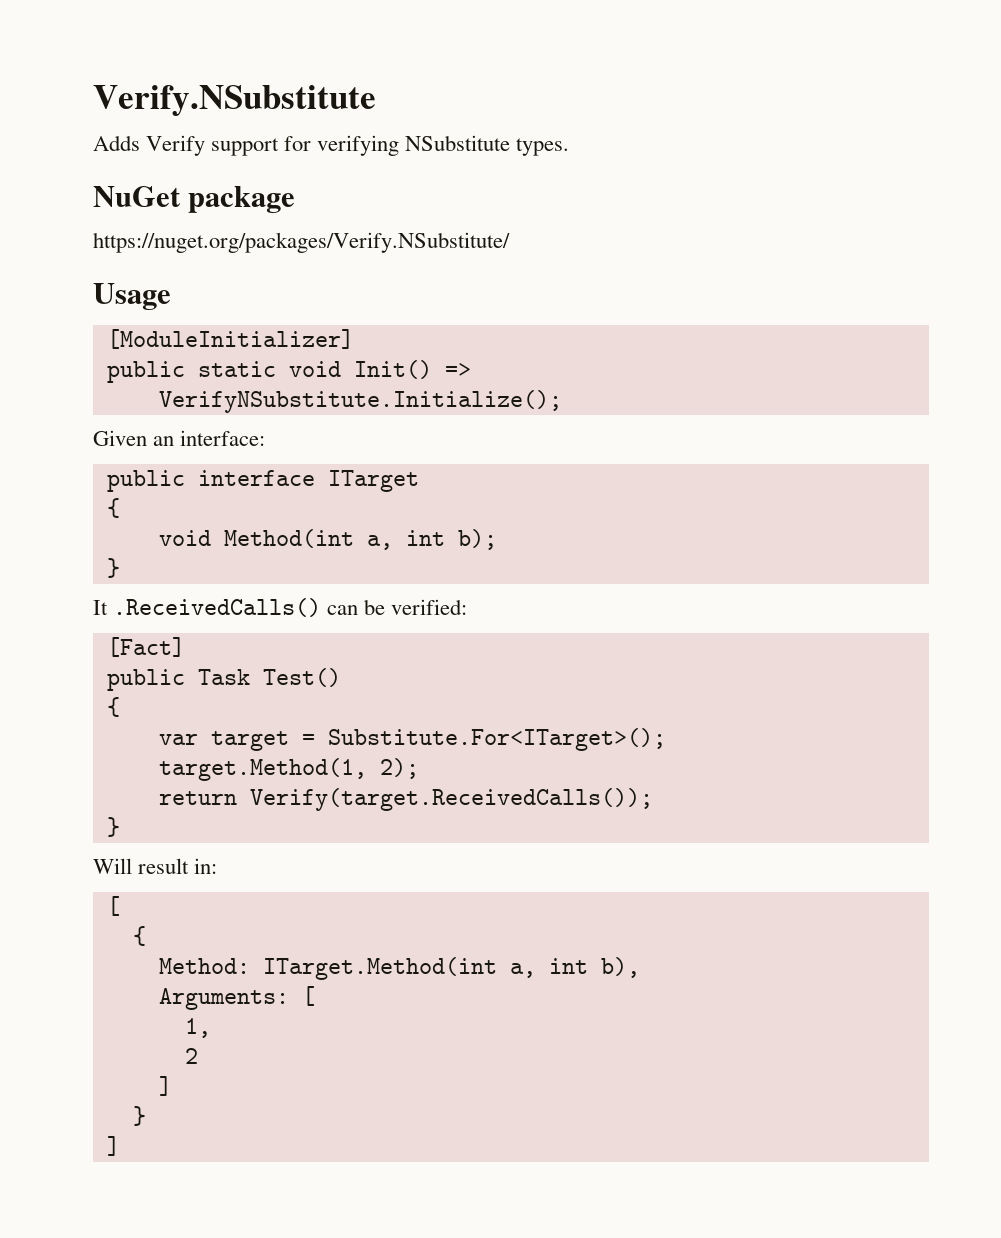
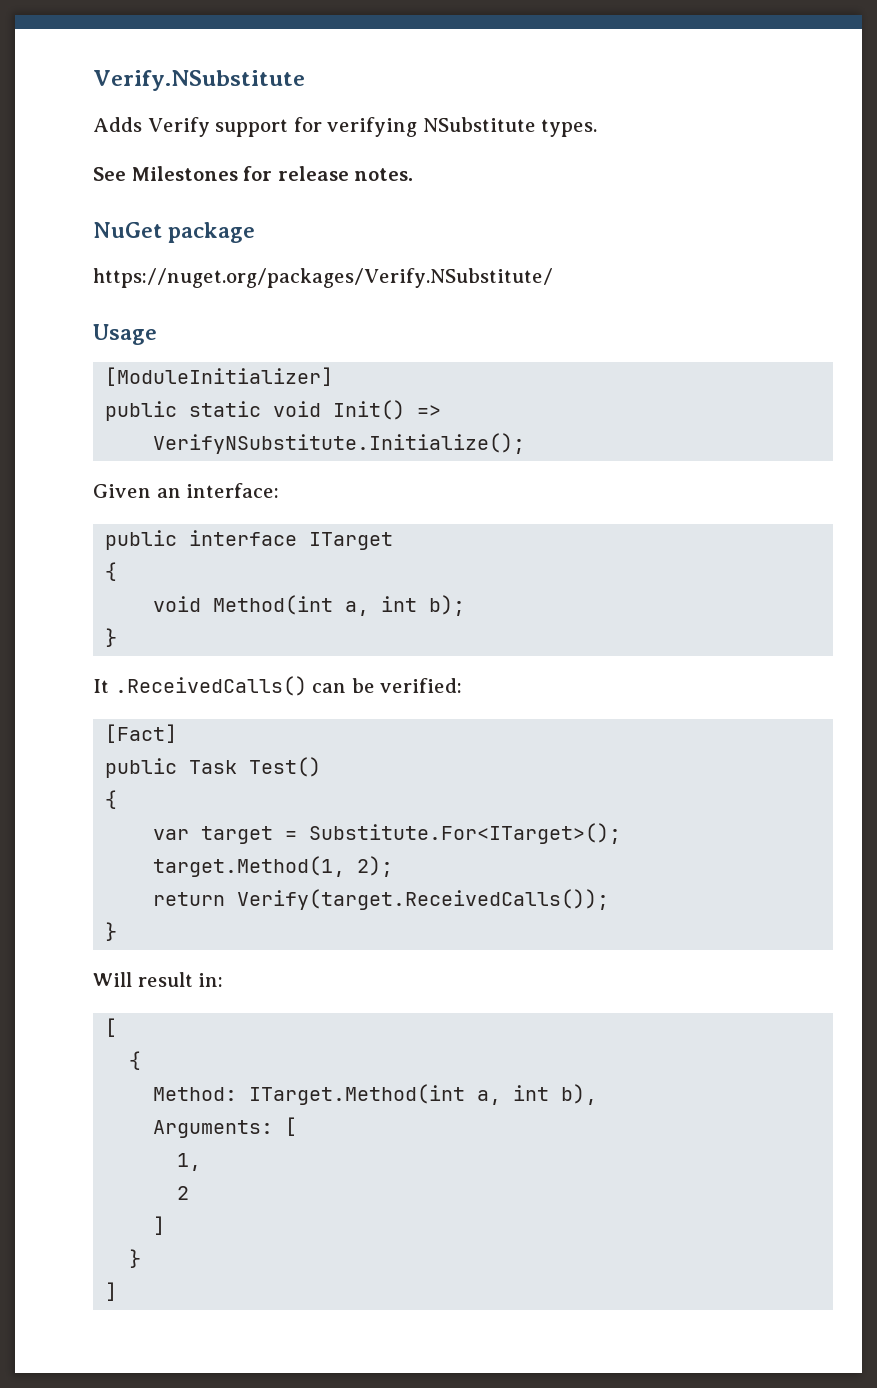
(570, 147) none -> [93,166,414,181] // See Milestones for release notes.

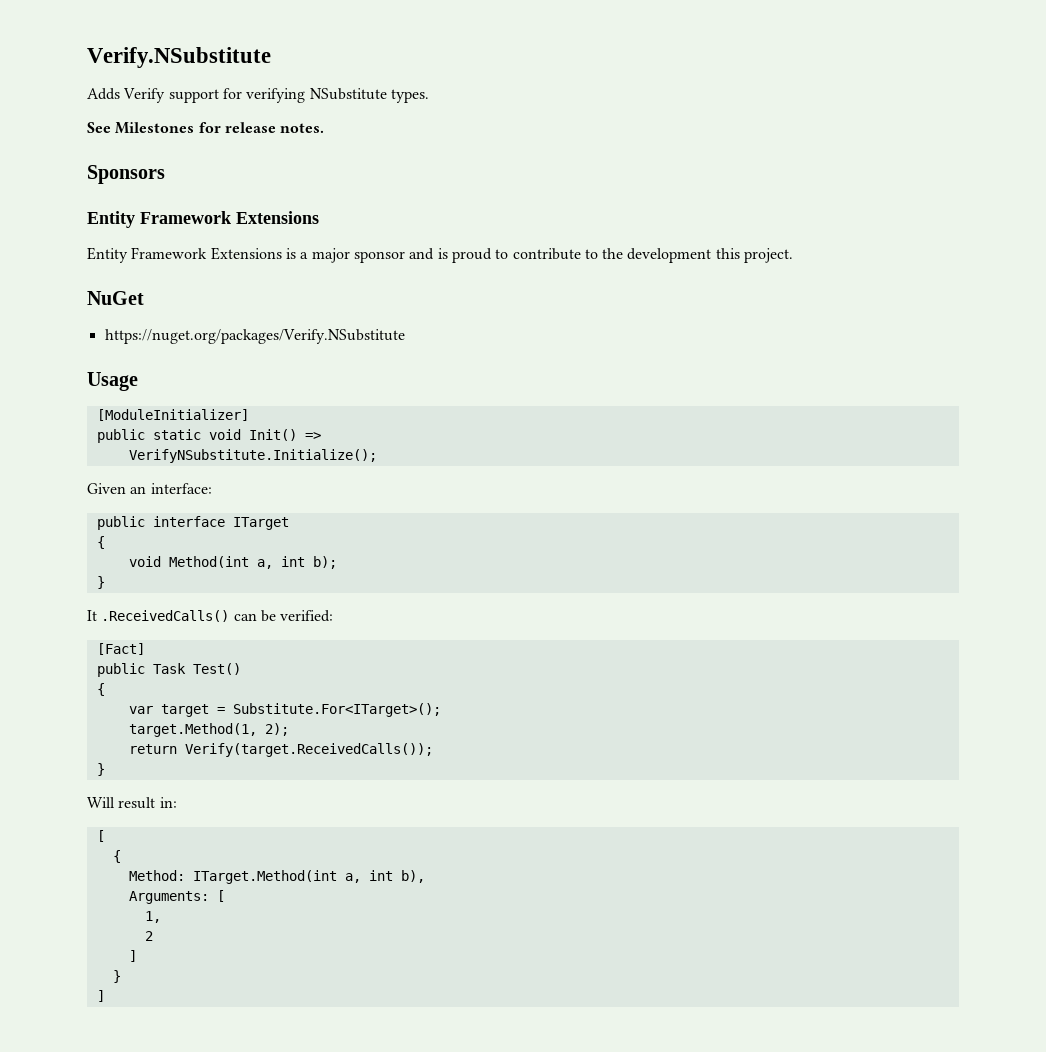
(414, 174) none -> [87,165,165,184] [87,211,319,228] [87,247,794,263] // Sponsors // Entity Framework Extensions // Entity Framework Extensions is a major sponsor and is proud to contribute to the development this project.
[168,222,256,243] [93,268,553,288] package // https://nuget.org/packages/Verify.NSubstitute/ -> [104,329,405,344] // https://nuget.org/packages/Verify.NSubstitute

